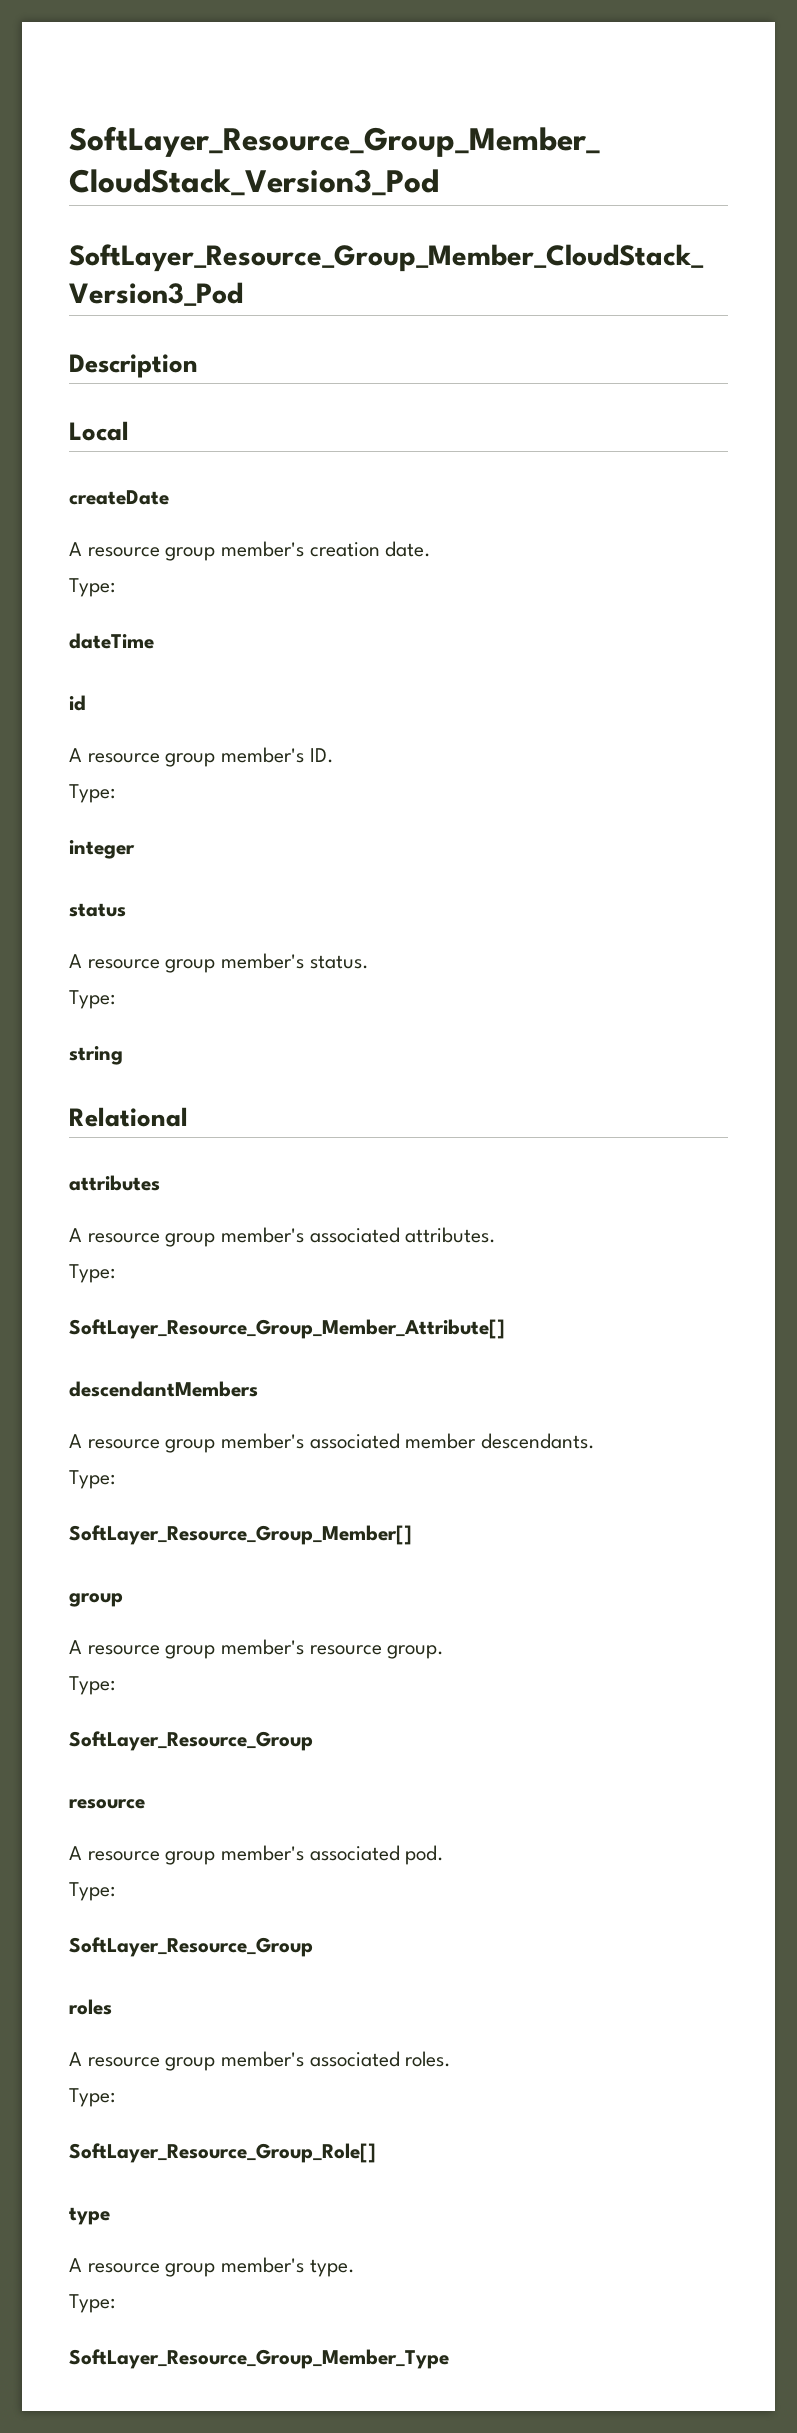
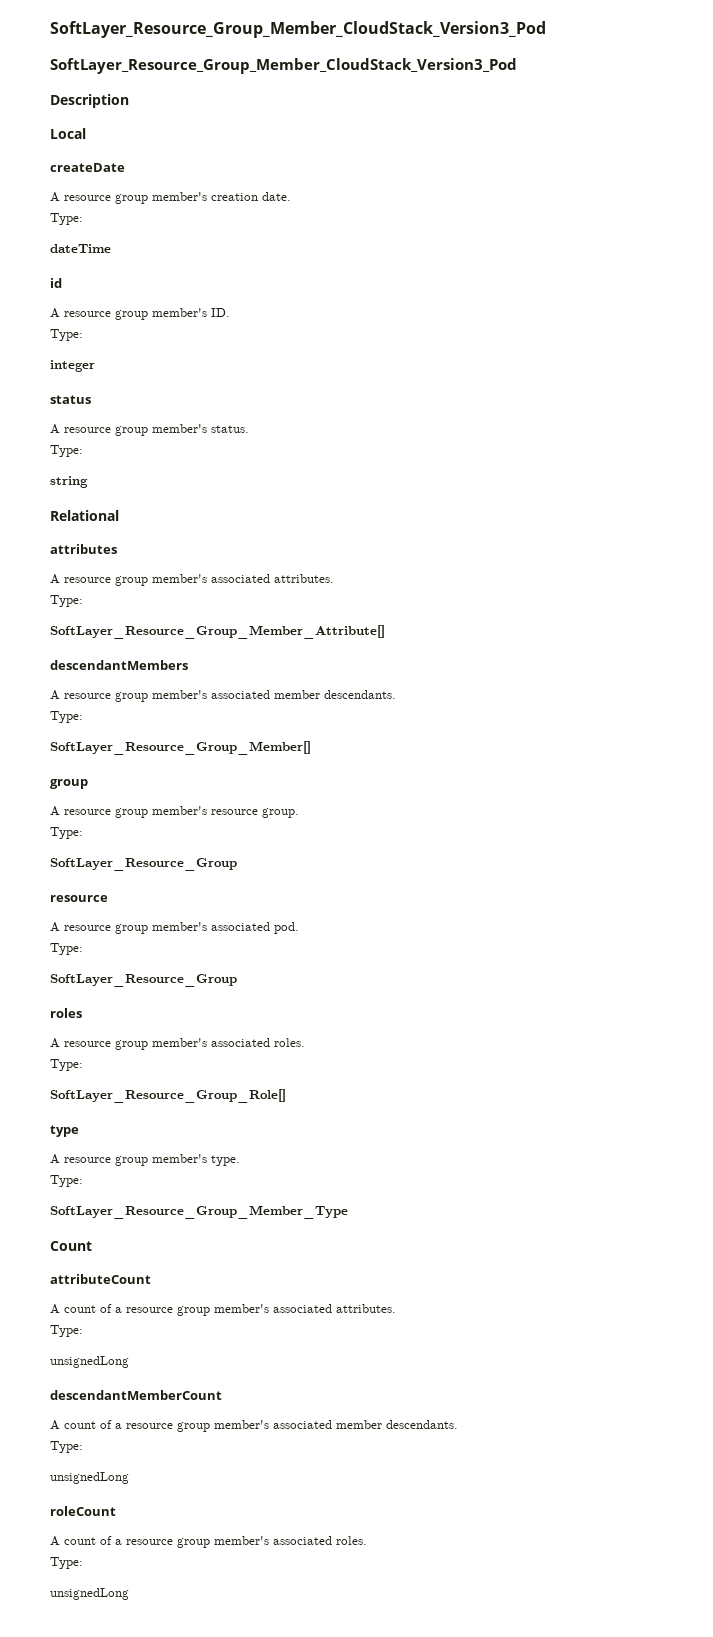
(449, 2359) none -> [50,1241,92,1251] [50,1274,151,1284] [50,1304,396,1316] [50,1325,83,1337] [50,1356,129,1368] [50,1390,222,1400] [50,1420,458,1432] [50,1441,83,1453] [50,1472,129,1484] [50,1506,116,1516] [50,1536,367,1548] [50,1557,83,1569] [50,1588,129,1600] // Count // attributeCount // A count of a resource group member's associated attributes. // Type: // unsignedLong // descendantMemberCount // A count of a resource group member's associated member descendants. // Type: // unsignedLong // roleCount // A count of a resource group member's associated roles. // Type: // unsignedLong

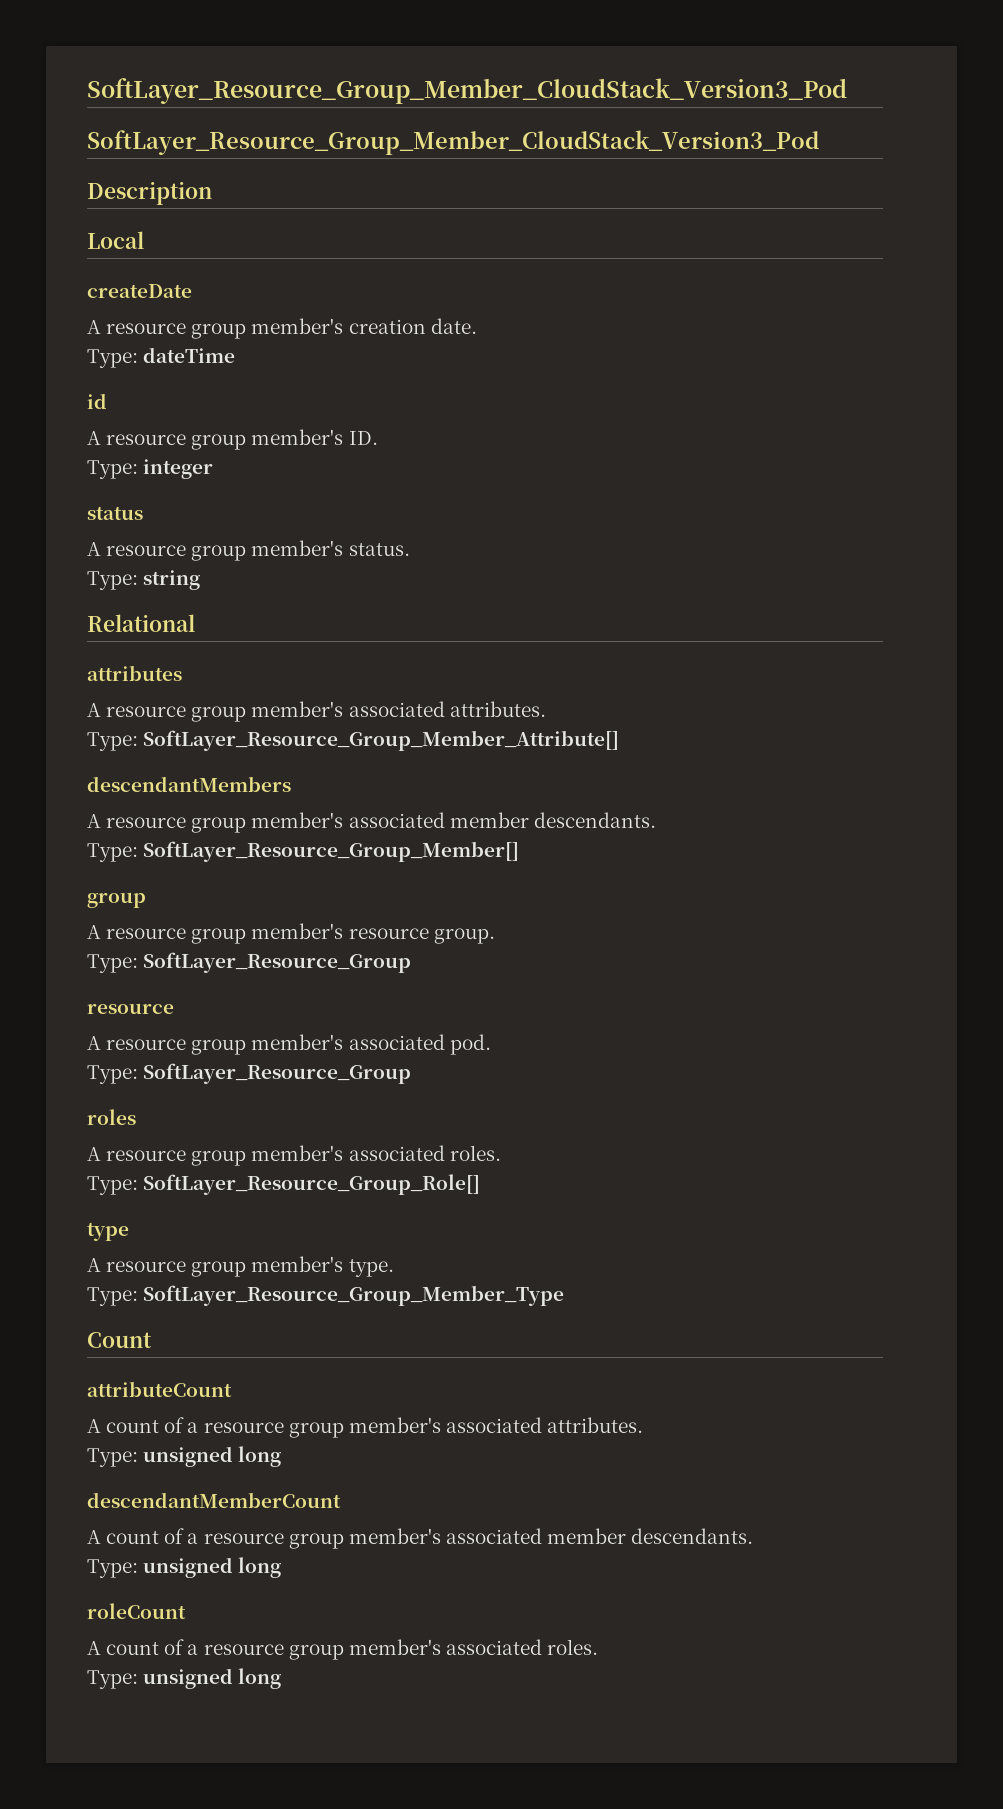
(83, 219) // -> (138, 358) none
(83, 335) // -> (138, 469) none
(83, 451) // -> (138, 580) none
(83, 601) // -> (138, 741) none
(83, 717) // -> (138, 852) none
(83, 833) // -> (138, 963) none
(83, 949) // -> (138, 1074) none
(83, 1065) // -> (138, 1185) none
(83, 1181) // -> (138, 1296) none
[50,1356,129,1368] // unsignedLong -> [143,1446,282,1467] unsigned long
[50,1472,129,1484] // unsignedLong -> [143,1557,282,1578] unsigned long
[50,1588,129,1600] // unsignedLong -> [143,1668,282,1689] unsigned long

